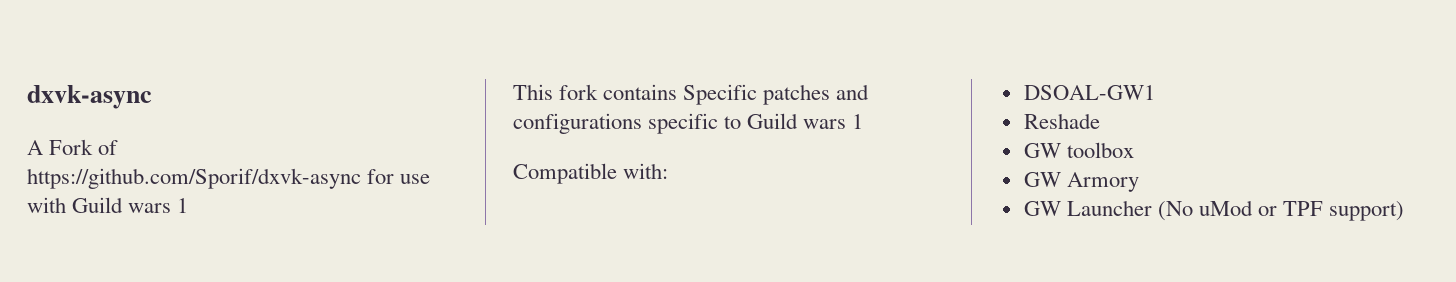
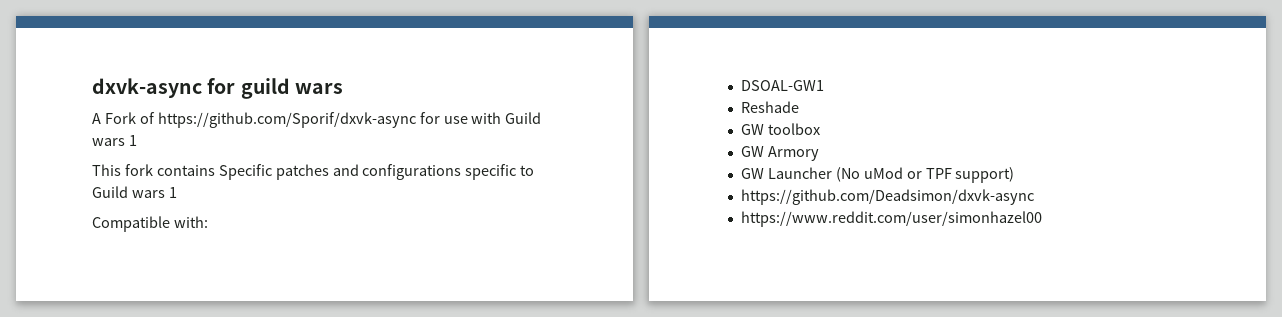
(152, 97) none -> [207,78,343,99] for guild wars
(1405, 211) none -> [740,189,1034,205] [740,211,1042,227] // https://github.com/Deadsimon/dxvk-async // https://www.reddit.com/user/simonhazel00

